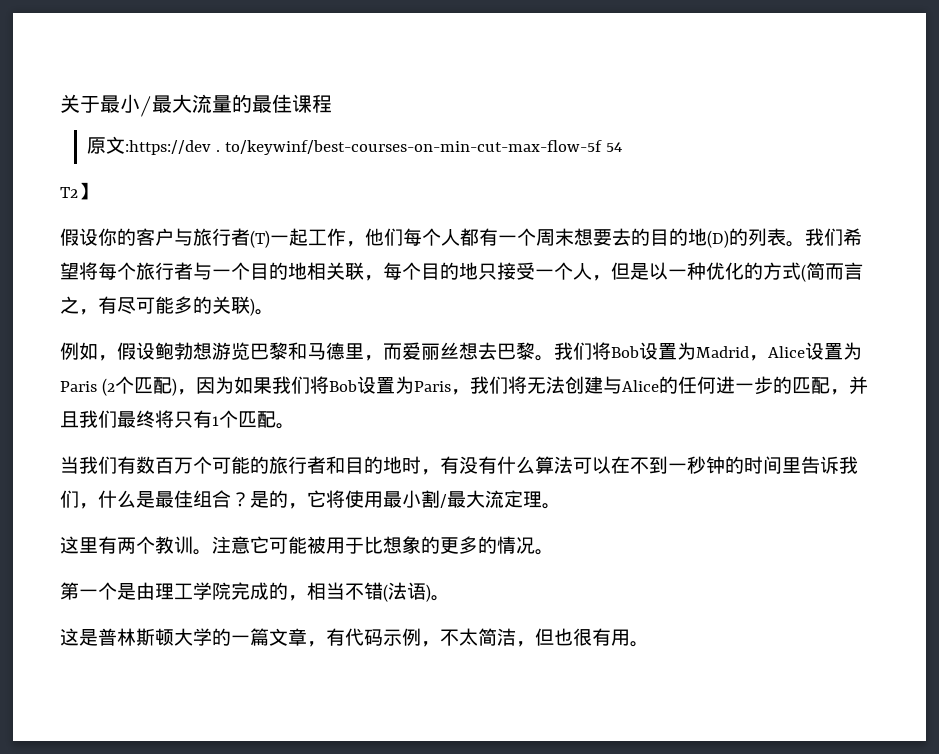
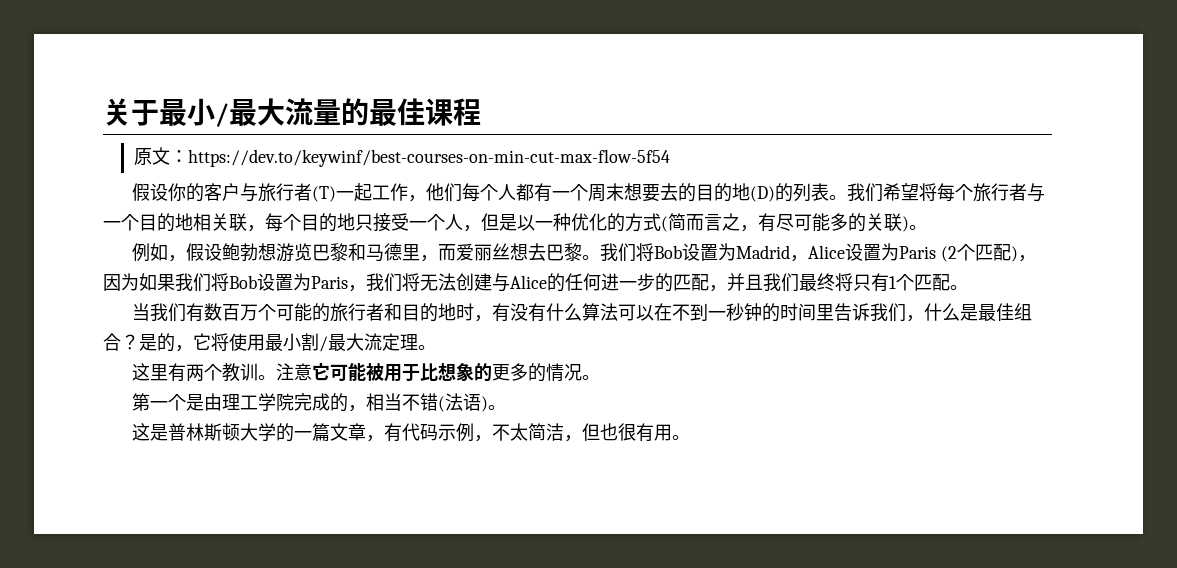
[124,140,622,155] [60,182,97,200] :https://dev . to/keywinf/best-courses-on-min-cut-max-flow-5f 54 // T2】 -> [169,149,670,167] ：https://dev.to/keywinf/best-courses-on-min-cut-max-flow-5f54

